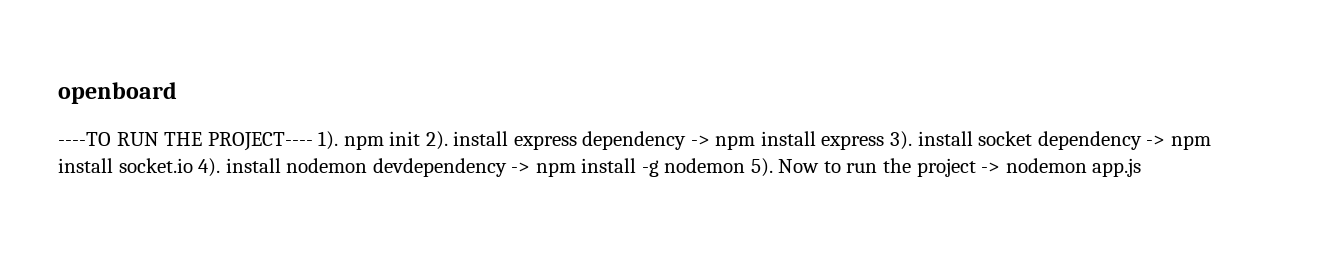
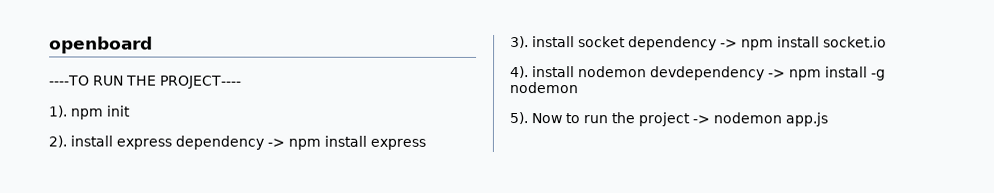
(313, 141) none -> (242, 82) //
(421, 138) none -> (130, 111) //
(885, 142) none -> (426, 144) //
(193, 165) none -> (887, 42) //
(746, 165) none -> (579, 88) //

